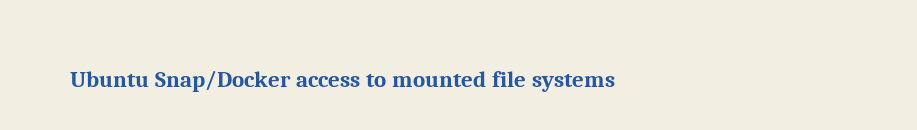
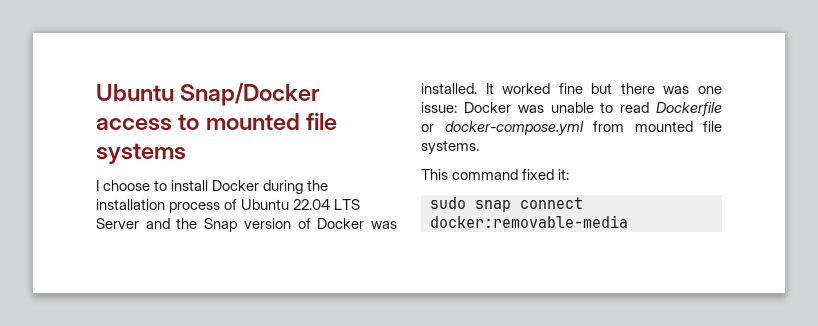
(616, 83) none -> [96,180,329,194] [96,199,361,213] [96,218,397,232] [421,83,722,94] [421,102,722,116] [421,121,722,136] [421,140,479,155] [421,169,570,180] [430,197,583,212] [430,215,628,228] // I choose to install Docker during the installation process of Ubuntu 22.04 LTS Server and the Snap version of Docker was installed. It worked fine but there was one issue: Docker was unable to read Dockerfile or docker-compose.yml from mounted file systems. // This command fixed it: // sudo snap connect docker:removable-media

